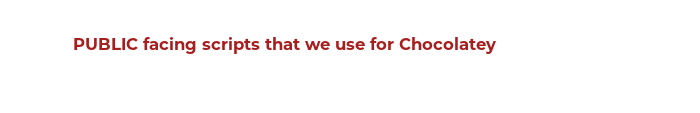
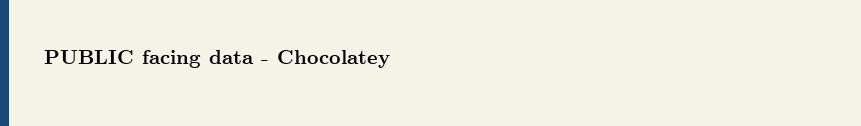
[202,37,394,54] scripts that we use for -> [209,50,269,64] data -

